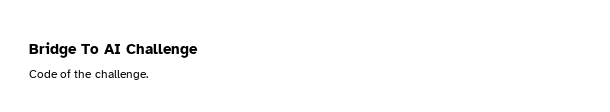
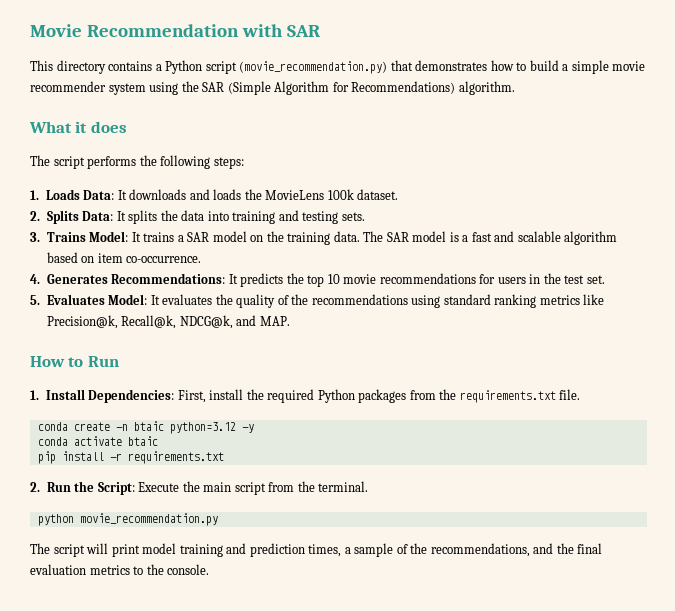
[29,42,198,58] [29,69,148,80] Bridge To AI Challenge // Code of the challenge. -> [30,24,320,37] [30,60,646,74] [30,81,515,95] [29,121,127,133] [30,155,244,169] [30,189,399,200] [30,210,365,224] [30,231,618,245] [46,252,202,263] [30,273,605,287] [30,294,605,308] [46,315,290,329] [30,356,119,367] [30,389,581,403] [37,421,254,434] [37,436,158,446] [37,451,224,464] [30,481,369,495] [37,513,218,526] [30,543,603,557] [30,564,210,575] Movie Recommendation with SAR // This directory contains a Python script (movie_recommendation.py) that demonstrates how to build a simple movie recommender system using the SAR (Simple Algorithm for Recommendations) algorithm. // What it does // The script performs the following steps: // 1. Loads Data: It downloads and loads the MovieLens 100k dataset. // 2. Splits Data: It splits the data into training and testing sets. // 3. Trains Model: It trains a SAR model on the training data. The SAR model is a fast and scalable algorithm based on item co-occurrence. // 4. Generates Recommendations: It predicts the top 10 movie recommendations for users in the test set. // 5. Evaluates Model: It evaluates the quality of the recommendations using standard ranking metrics like Precision@k, Recall@k, NDCG@k, and MAP. // How to Run // 1. Install Dependencies: First, install the required Python packages from the requirements.txt file. // conda create -n btaic python=3.12 -y // conda activate btaic // pip install -r requirements.txt // 2. Run the Script: Execute the main script from the terminal. // python movie_recommendation.py // The script will print model training and prediction times, a sample of the recommendations, and the final evaluation metrics to the console.

